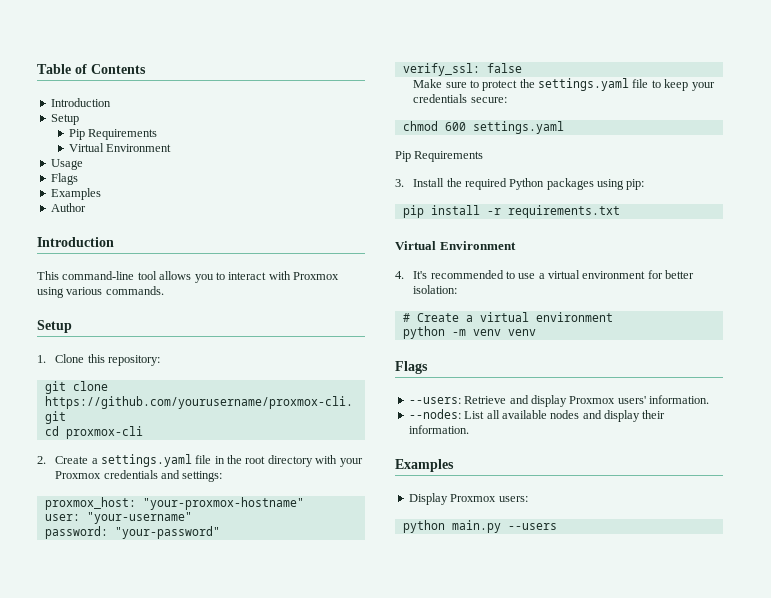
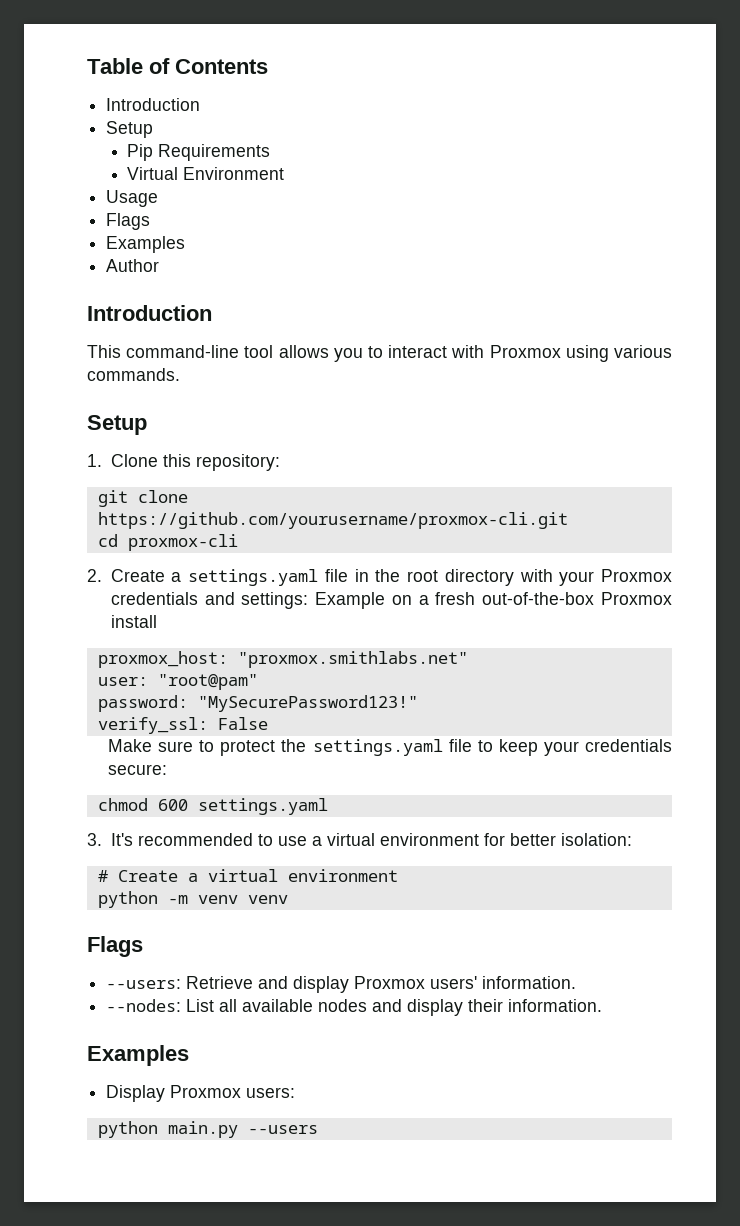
(223, 476) none -> [315,592,672,609] [110,615,157,628] Example on a fresh out-of-the-box Proxmox install
[142,497,304,510] "your-proxmox-hostname" -> [237,651,468,668] "proxmox.smithlabs.net"
[86,512,192,524] "your-username" -> [157,674,258,690] "root@pam"
[114,526,220,539] "your-password" -> [197,695,418,712] "MySecurePassword123!"
[486,63,522,73] false -> [217,717,268,730] False
[395,151,484,162] [395,178,645,190] [402,205,620,218] [395,241,516,250] [395,271,404,279] Pip Requirements // 3. Install the required Python packages using pip: // pip install -r requirements.txt // Virtual Environment // 4. -> [87,833,102,846] 3.

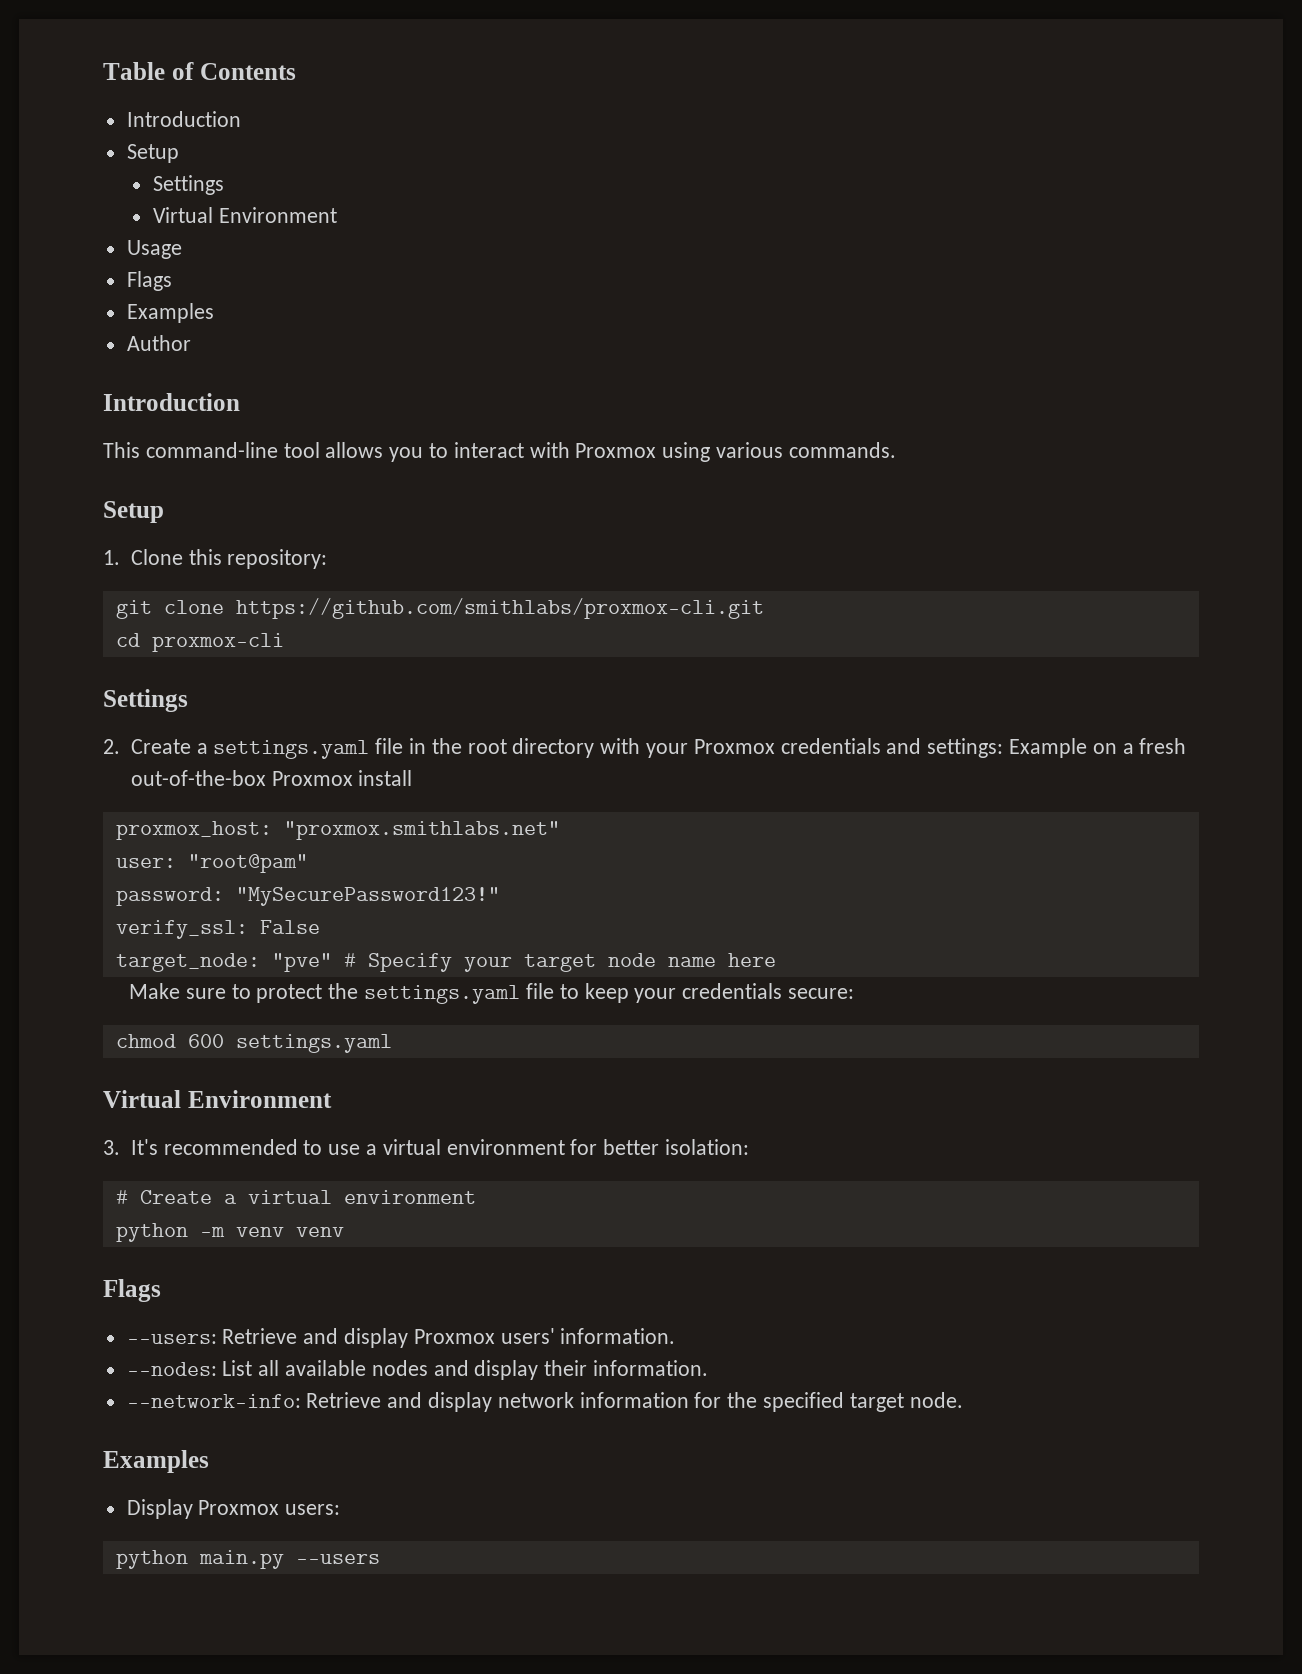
[127,144,271,161] Pip Requirements -> [152,175,224,195] Settings
[97,512,568,529] https://github.com/yourusername/proxmox-cli.git -> [235,598,764,619] https://github.com/smithlabs/proxmox-cli.git
(238, 542) none -> [103,689,188,712] // Settings
(268, 723) none -> [115,953,776,972] // target_node: "pve" # Specify your target node name here
(328, 806) none -> [103,1090,332,1108] // Virtual Environment
(603, 1005) none -> [126,1392,963,1412] // --network-info: Retrieve and display network information for the specified target node.

